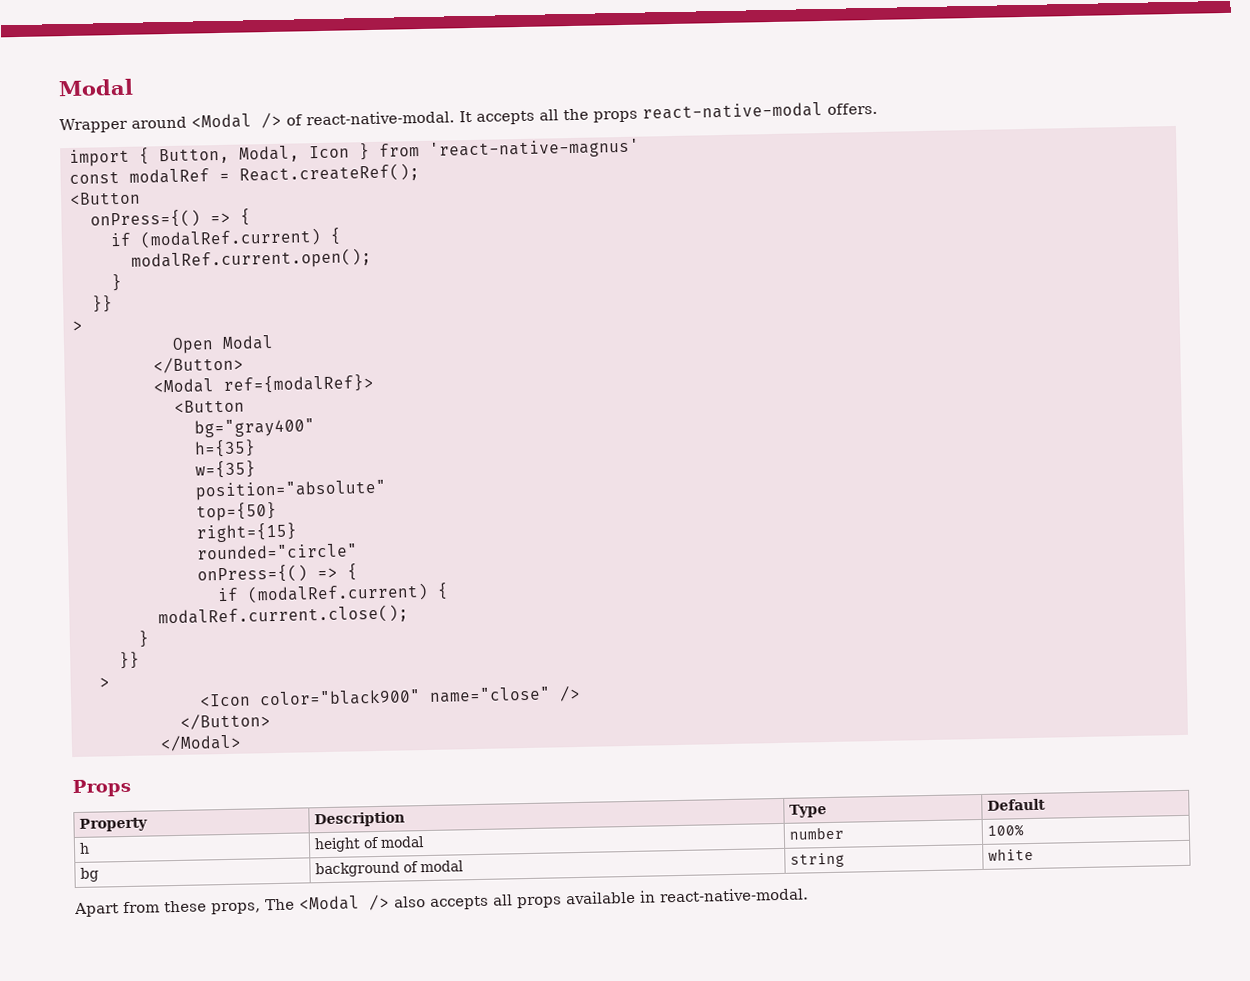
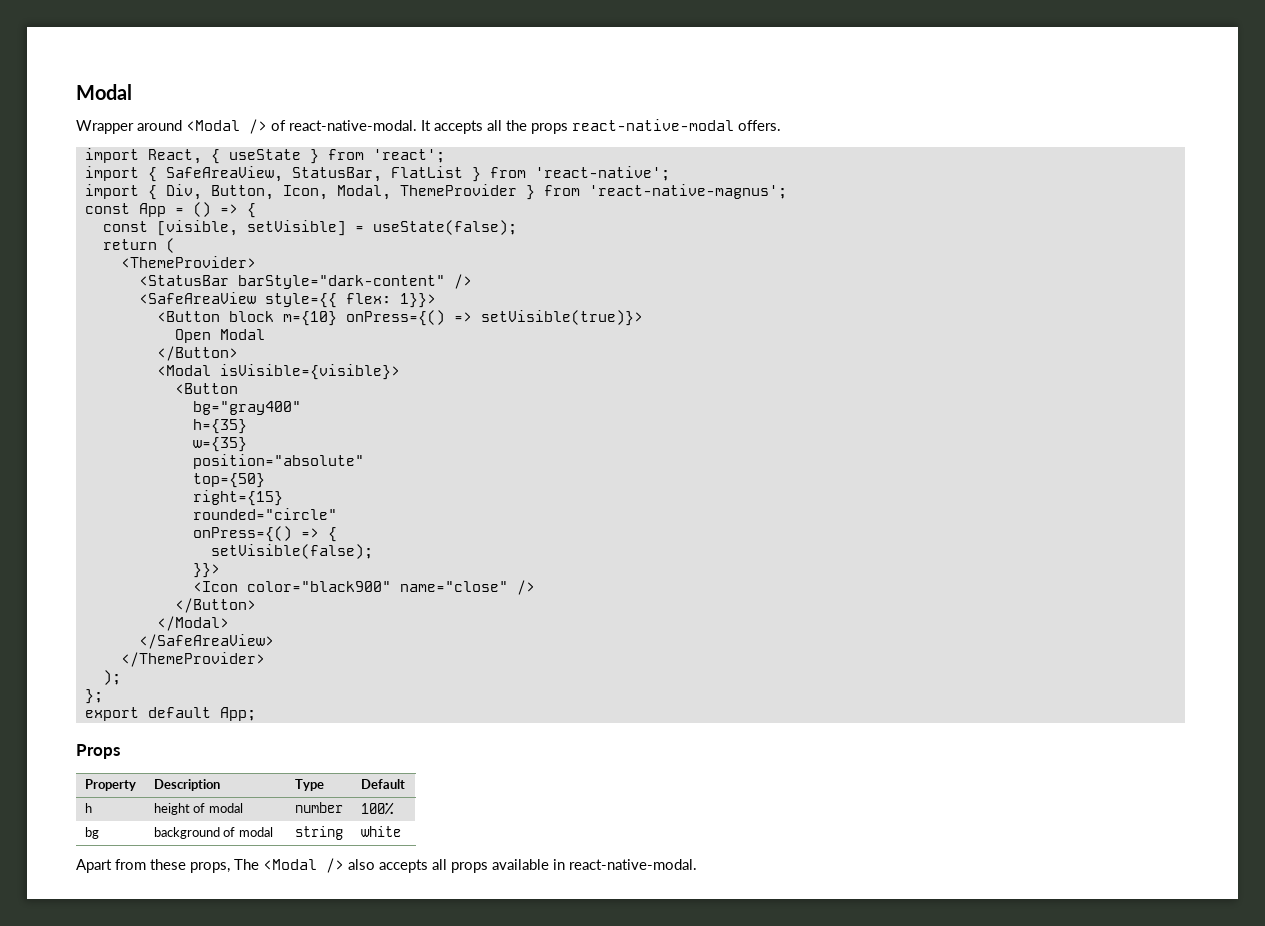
[139,138,640,165] [69,163,420,184] [69,191,141,205] [90,208,251,229] [110,227,342,249] [131,248,372,271] [111,273,122,292] [92,295,113,313] [72,320,83,331] { Button, Modal, Icon } from 'react-native-magnus' // const modalRef = React.createRef(); // <Button // onPress={() => { // if (modalRef.current) { // modalRef.current.open(); // } // }} // > -> [147,149,445,164] [84,166,670,182] [84,184,787,200] [84,202,256,218] [102,220,517,236] [102,238,175,253] [120,256,256,268] [138,274,472,289] [138,292,436,308] [156,310,643,326] React, { useState } from 'react'; // import { SafeAreaView, StatusBar, FlatList } from 'react-native'; // import { Div, Button, Icon, Modal, ThemeProvider } from 'react-native-magnus'; // const App = () => { // const [visible, setVisible] = useState(false); // return ( // <ThemeProvider> // <StatusBar barStyle="dark-content" /> // <SafeAreaView style={{ flex: 1}}> // <Button block m={10} onPress={() => setVisible(true)}>
[223,373,374,394] ref={modalRef}> -> [219,364,400,380] isVisible={visible}>
[217,582,449,604] [158,604,409,627] [138,630,150,648] [119,651,140,670] [99,677,110,688] if (modalRef.current) { // modalRef.current.close(); // } // }} // > -> [210,544,373,559] [192,563,220,578] setVisible(false); // }}>
(242, 743) none -> [138,634,274,649] [120,652,265,667] [102,670,121,685] [84,689,103,704] [84,707,256,721] // </SafeAreaView> // </ThemeProvider> // ); // }; // export default App;

